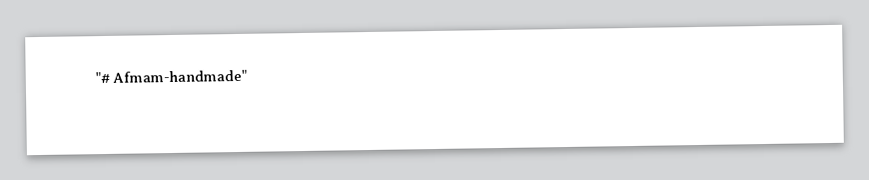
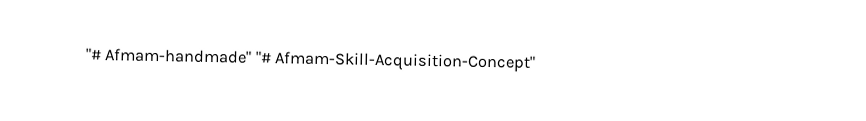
(247, 76) none -> [254,50,537,73] "# Afmam-Skill-Acquisition-Concept"

